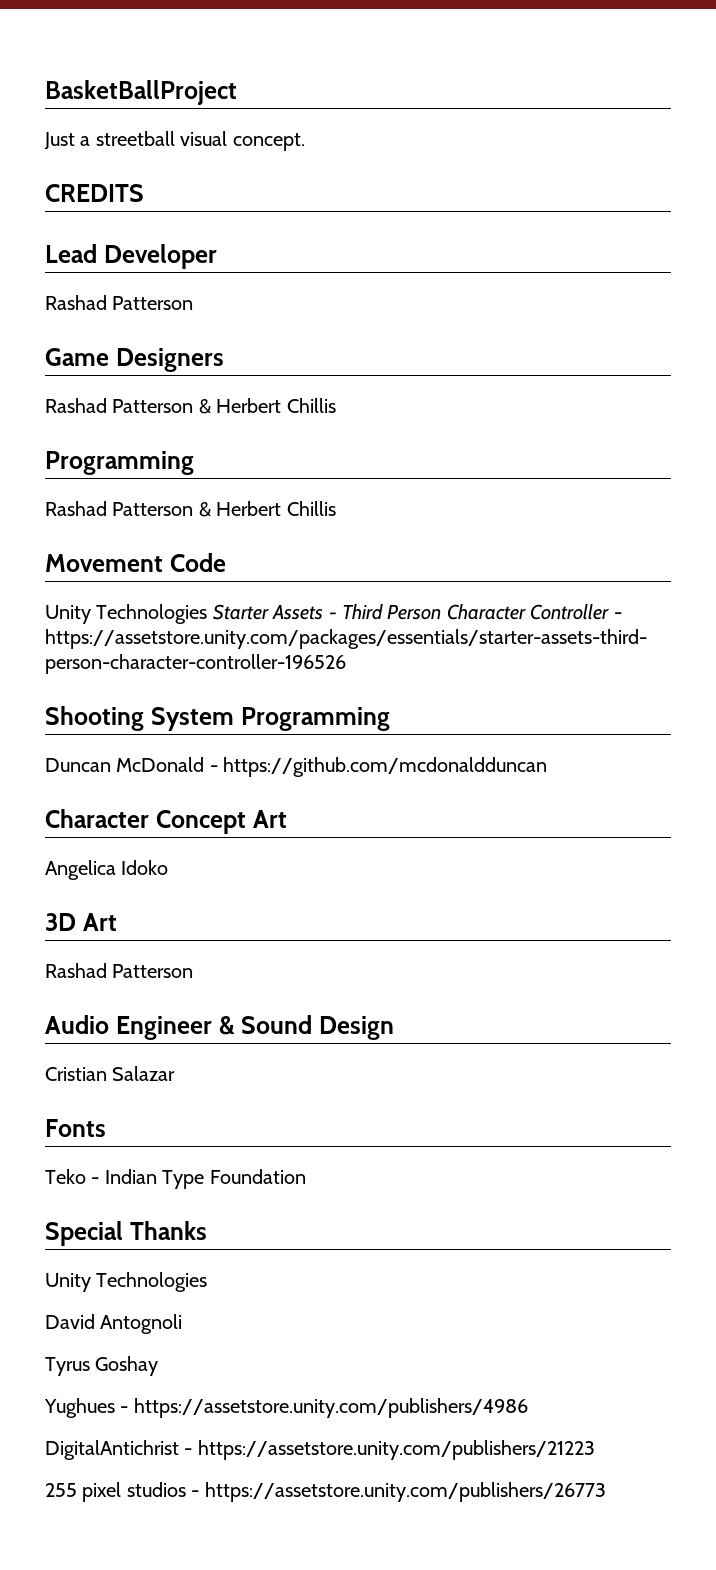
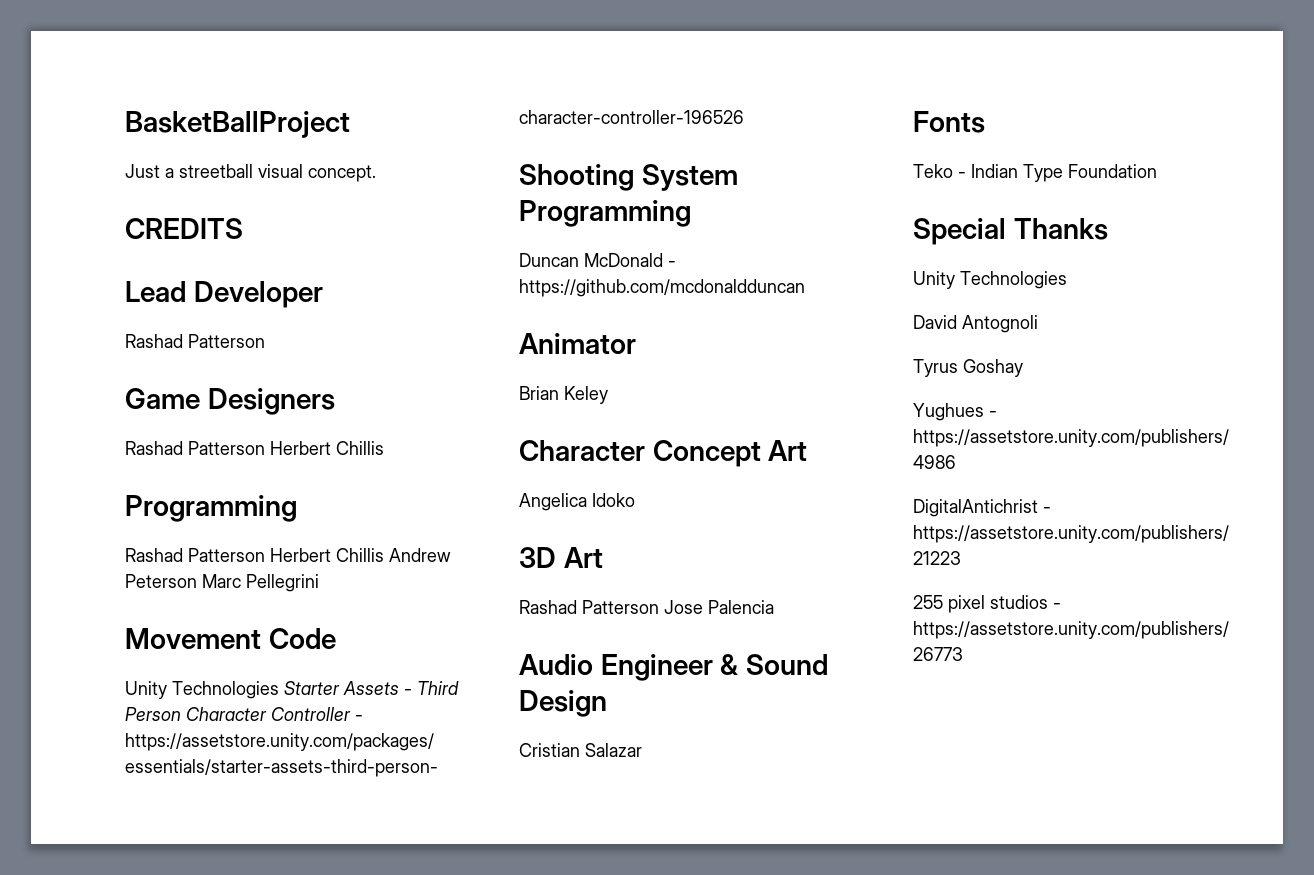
[198,399,211,414] & -> (265, 448) none
[198,501,336,517] & Herbert Chillis -> [270,548,451,562] [125,574,319,592] Herbert Chillis Andrew Peterson Marc Pellegrini
(548, 767) none -> [519,333,636,354] [519,386,608,404] // Animator // Brian Keley
(194, 971) none -> [664,600,774,614] Jose Palencia

